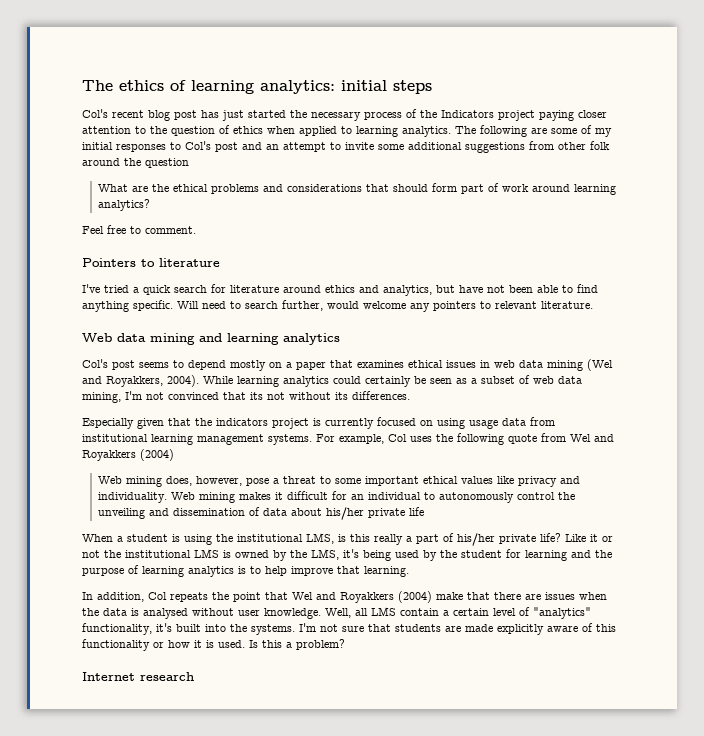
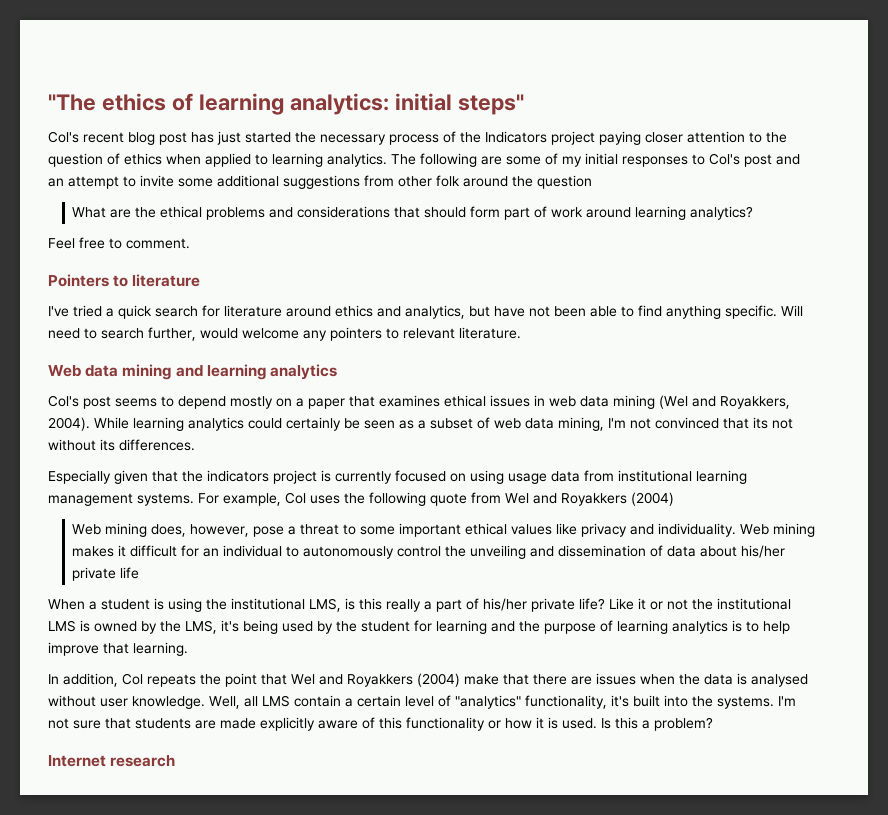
[82,80,113,91] The -> [48,94,96,111] "The
[393,80,432,94] steps -> [457,94,524,115] steps"

